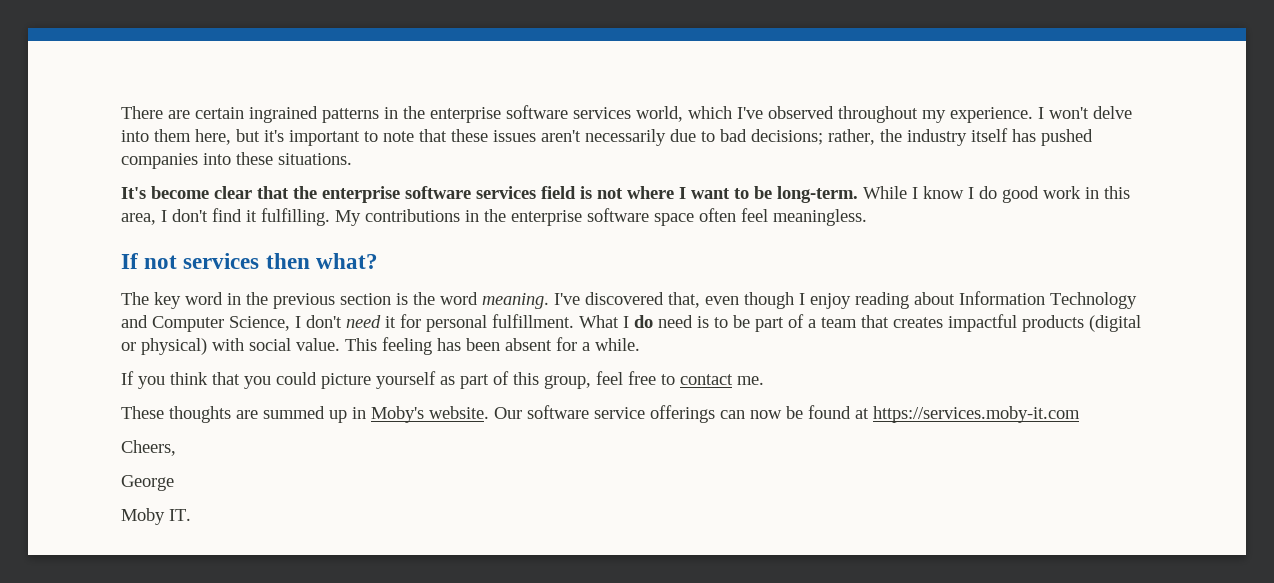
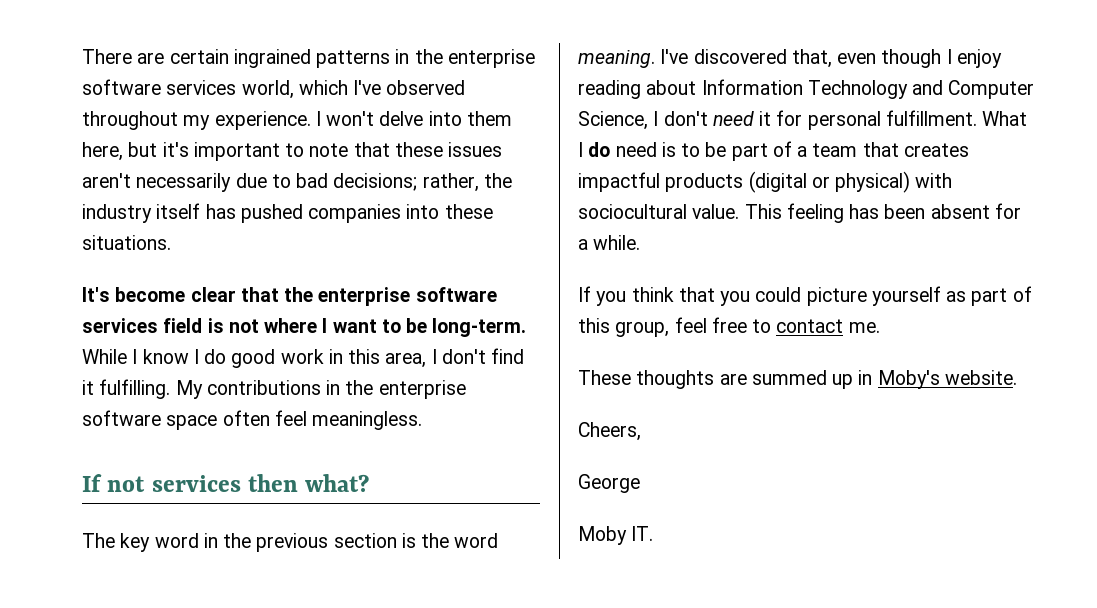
[249,338,291,351] social -> [578,204,687,219] sociocultural
[494,405,1080,423] Our software service offerings can now be found at https://services.moby-it.com -> (1017, 377) none

